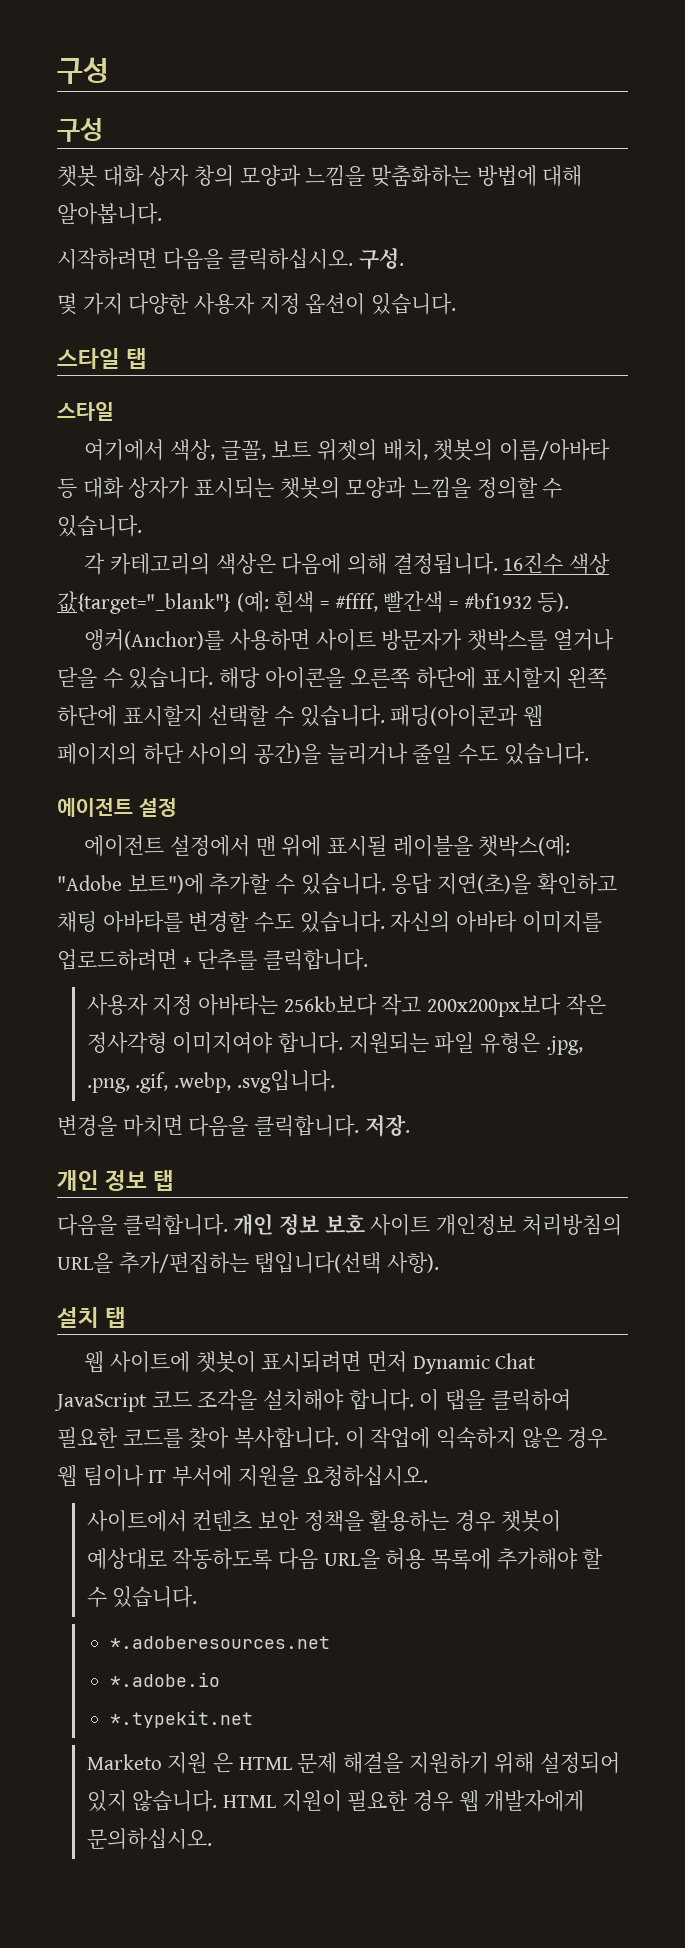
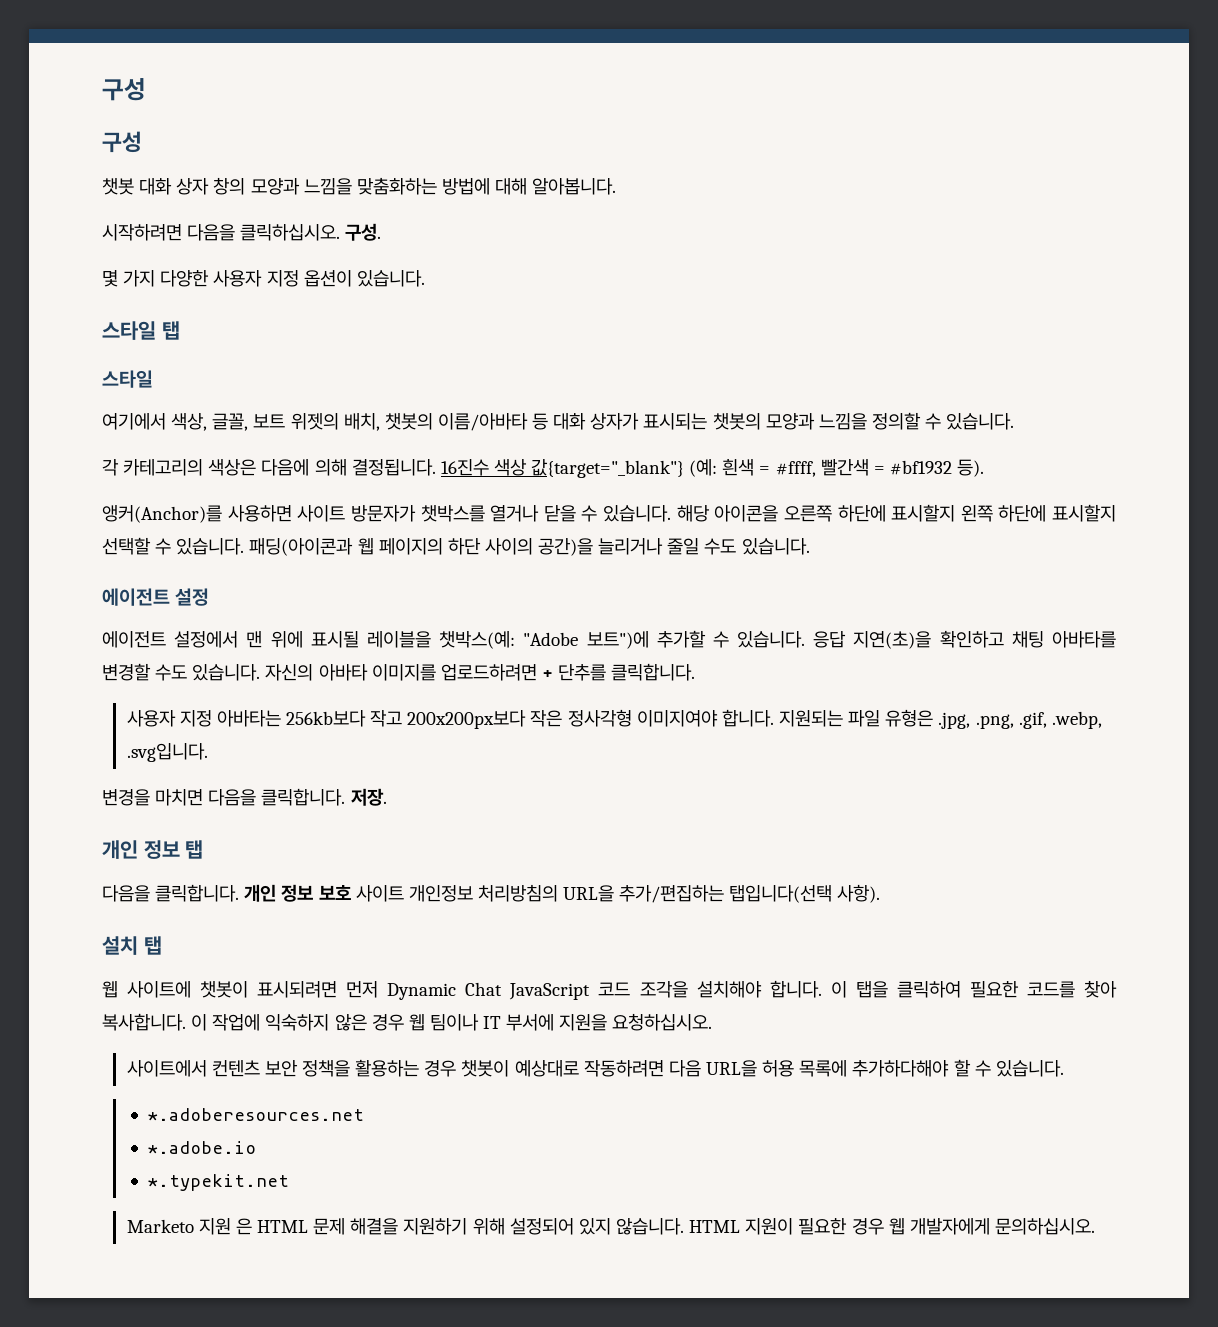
[172,1548,273,1570] 작동하도록 -> [583,1060,664,1077] 작동하려면
[496,1548,578,1570] 추가해야 -> [852,1060,950,1077] 추가하다해야

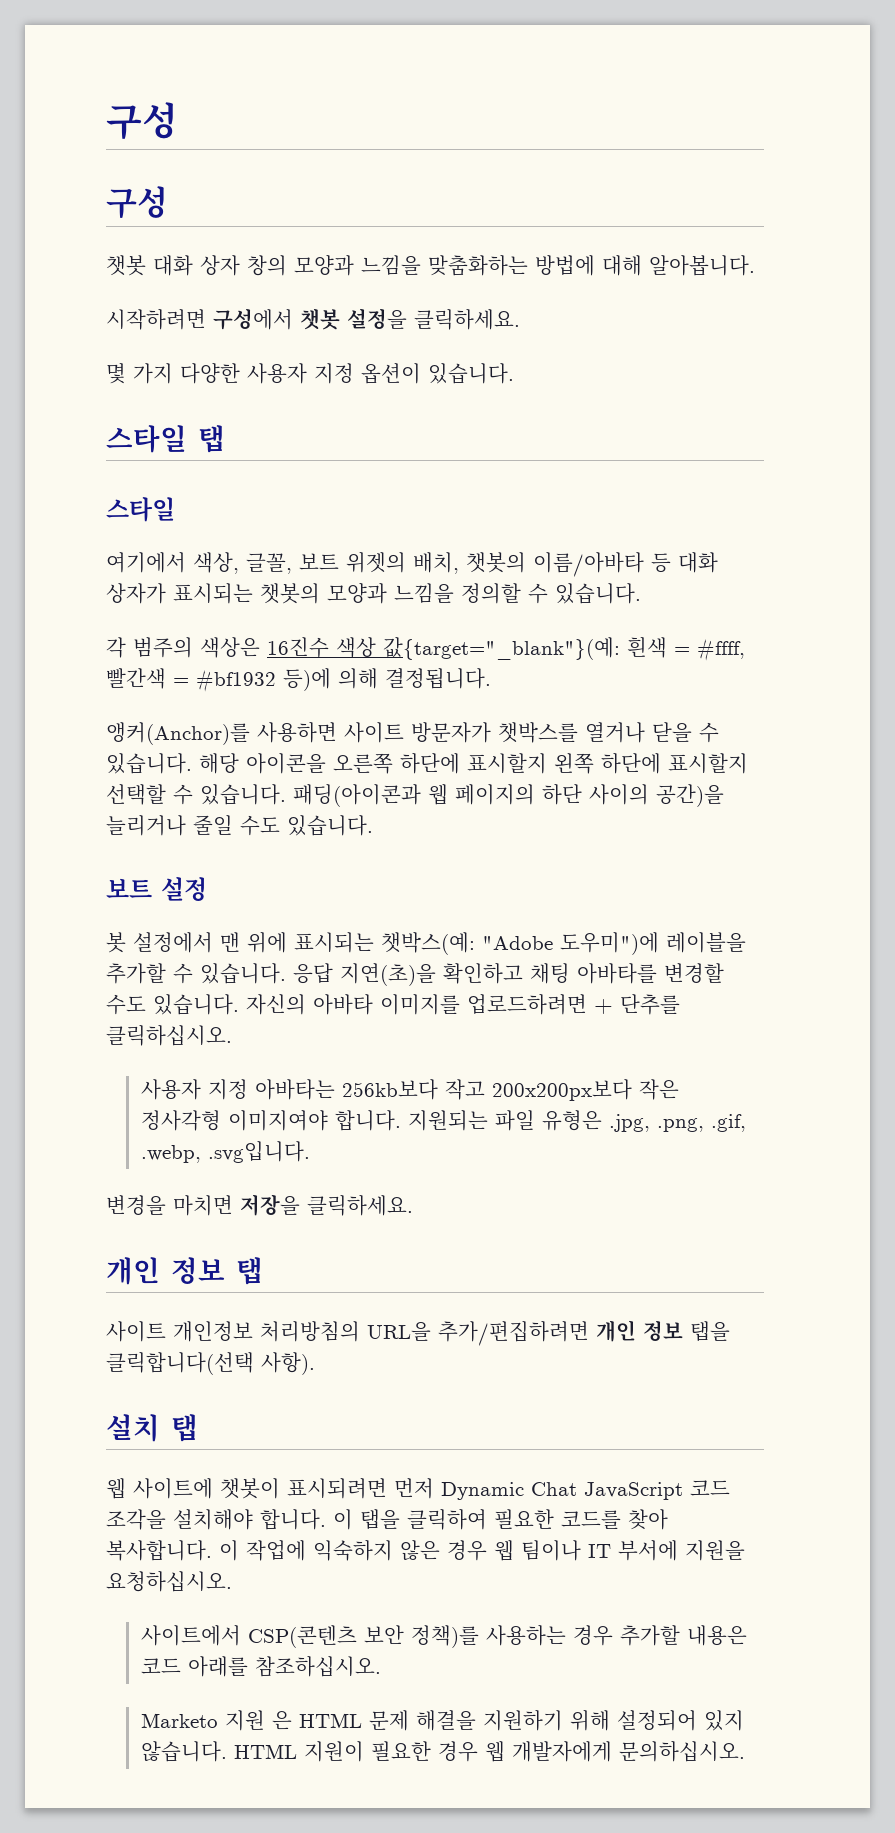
[187,223,382,241] 다음을 클릭하십시오. 구성. -> [213,308,520,330] 구성에서 챗봇 설정을 클릭하세요.
[123,459,718,478] 카테고리의 색상은 다음에 의해 결정됩니다. 16진수 색상 값{target="_blank"} (예: -> [133,637,620,660] 범주의 색상은 16진수 색상 값{target="_blank"}(예:
[957,459,985,477] 등). -> [283,668,491,691] 등)에 의해 결정됩니다.
[102,588,170,606] 에이전트 -> [106,878,152,898] 보트
[102,631,166,648] 에이전트 -> [106,932,126,953] 봇
[310,631,649,649] 표시될 레이블을 챗박스(예: "Adobe 보트")에 -> [294,932,746,955] 표시되는 챗박스(예: "Adobe 도우미")에 레이블을
[611,663,696,681] 클릭합니다. -> [106,1025,232,1046] 클릭하십시오.
[208,788,387,806] 다음을 클릭합니다. 저장. -> [240,1194,413,1216] 저장을 클릭하세요.
[102,884,833,903] 다음을 클릭합니다. 개인 정보 보호 사이트 개인정보 처리방침의 URL을 추가/편집하는 탭입니다(선택 -> [106,1320,730,1346] [106,1352,254,1375] 사이트 개인정보 처리방침의 URL을 추가/편집하려면 개인 정보 탭을 클릭합니다(선택
[211,1059,1064,1077] [147,1108,364,1121] [147,1141,256,1154] [147,1174,289,1191] 컨텐츠 보안 정책을 활용하는 경우 챗봇이 예상대로 작동하려면 다음 URL을 허용 목록에 추가하다해야 할 수 있습니다. // *.adoberesources.net // *.adobe.io // *.typekit.net -> [247,1625,747,1648] [140,1656,381,1677] CSP(콘텐츠 보안 정책)를 사용하는 경우 추가할 내용은 코드 아래를 참조하십시오.

